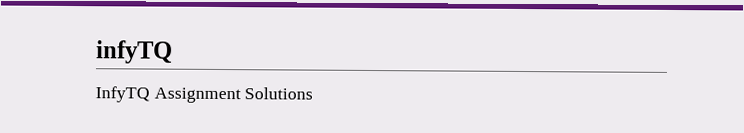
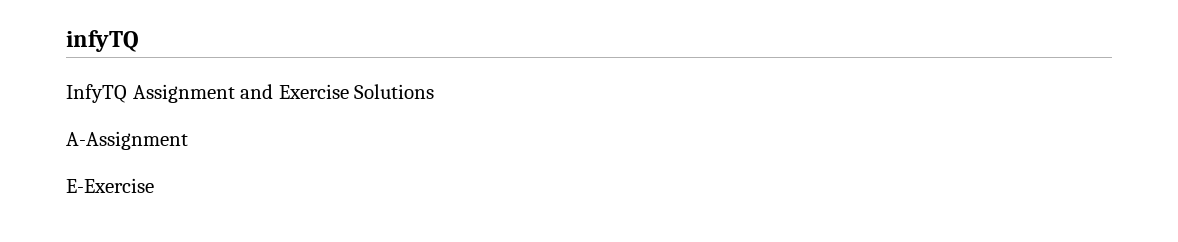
(241, 95) none -> [240,84,349,99] and Exercise
(314, 93) none -> [66,131,188,150] [66,178,154,193] // A-Assignment // E-Exercise

